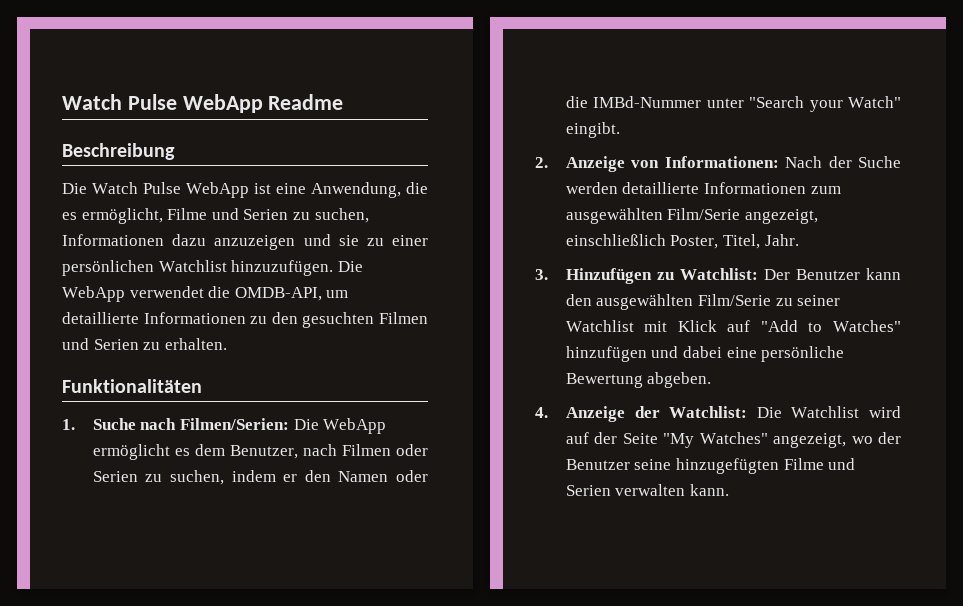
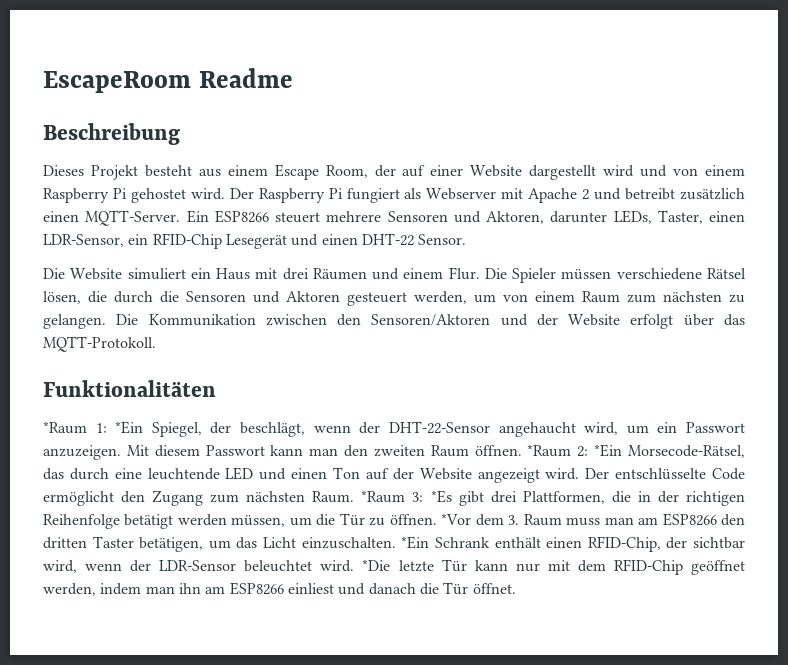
[62,94,263,113] Watch Pulse WebApp -> [43,71,191,93] EscapeRoom
[62,182,428,198] [62,208,369,224] [62,234,429,250] [62,260,363,276] [62,286,349,302] [62,312,428,328] [62,338,227,350] [62,379,202,393] [62,418,387,434] [92,444,428,460] [92,470,428,485] [565,96,901,112] [565,122,620,138] [535,156,901,172] [565,182,841,194] [565,208,819,224] [565,234,799,249] [535,268,901,284] [565,294,841,310] [565,320,901,332] [565,346,845,362] [565,372,712,388] [535,406,901,422] [565,432,901,448] [565,458,856,474] [565,484,730,496] Die Watch Pulse WebApp ist eine Anwendung, die es ermöglicht, Filme und Serien zu suchen, Informationen dazu anzuzeigen und sie zu einer persönlichen Watchlist hinzuzufügen. Die WebApp verwendet die OMDB-API, um detaillierte Informationen zu den gesuchten Filmen und Serien zu erhalten. // Funktionalitäten // 1. Suche nach Filmen/Serien: Die WebApp ermöglicht es dem Benutzer, nach Filmen oder Serien zu suchen, indem er den Namen oder die IMBd-Nummer unter "Search your Watch" eingibt. // 2. Anzeige von Informationen: Nach der Suche werden detaillierte Informationen zum ausgewählten Film/Serie angezeigt, einschließlich Poster, Titel, Jahr. // 3. Hinzufügen zu Watchlist: Der Benutzer kann den ausgewählten Film/Serie zu seiner Watchlist mit Klick auf "Add to Watches" hinzufügen und dabei eine persönliche Bewertung abgeben. // 4. Anzeige der Watchlist: Die Watchlist wird auf der Seite "My Watches" angezeigt, wo der Benutzer seine hinzugefügten Filme und Serien verwalten kann. -> [43,164,746,180] [43,188,746,203] [43,210,745,226] [43,233,467,249] [43,267,746,283] [43,291,745,306] [43,314,745,329] [43,336,156,352] [43,380,216,397] [43,421,746,437] [43,444,745,460] [43,467,746,483] [43,490,746,506] [43,513,745,529] [43,536,746,552] [43,559,745,575] [43,582,516,596] Dieses Projekt besteht aus einem Escape Room, der auf einer Website dargestellt wird und von einem Raspberry Pi gehostet wird. Der Raspberry Pi fungiert als Webserver mit Apache 2 und betreibt zusätzlich einen MQTT-Server. Ein ESP8266 steuert mehrere Sensoren und Aktoren, darunter LEDs, Taster, einen LDR-Sensor, ein RFID-Chip Lesegerät und einen DHT-22 Sensor. // Die Website simuliert ein Haus mit drei Räumen und einem Flur. Die Spieler müssen verschiedene Rätsel lösen, die durch die Sensoren und Aktoren gesteuert werden, um von einem Raum zum nächsten zu gelangen. Die Kommunikation zwischen den Sensoren/Aktoren und der Website erfolgt über das MQTT-Protokoll. // Funktionalitäten // *Raum 1: *Ein Spiegel, der beschlägt, wenn der DHT-22-Sensor angehaucht wird, um ein Passwort anzuzeigen. Mit diesem Passwort kann man den zweiten Raum öffnen. *Raum 2: *Ein Morsecode-Rätsel, das durch eine leuchtende LED und einen Ton auf der Website angezeigt wird. Der entschlüsselte Code ermöglicht den Zugang zum nächsten Raum. *Raum 3: *Es gibt drei Plattformen, die in der richtigen Reihenfolge betätigt werden müssen, um die Tür zu öffnen. *Vor dem 3. Raum muss man am ESP8266 den dritten Taster betätigen, um das Licht einzuschalten. *Ein Schrank enthält einen RFID-Chip, der sichtbar wird, wenn der LDR-Sensor beleuchtet wird. *Die letzte Tür kann nur mit dem RFID-Chip geöffnet werden, indem man ihn am ESP8266 einliest und danach die Tür öffnet.

